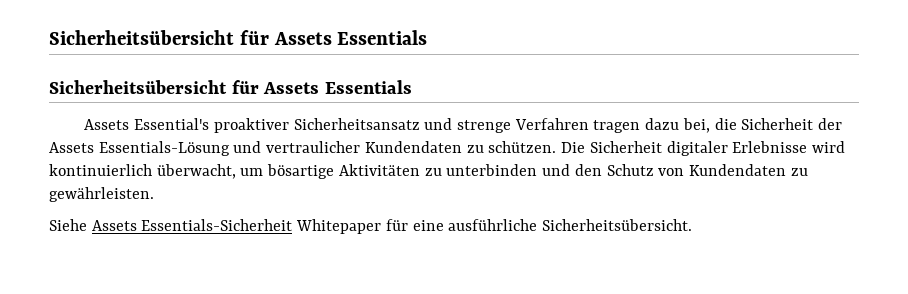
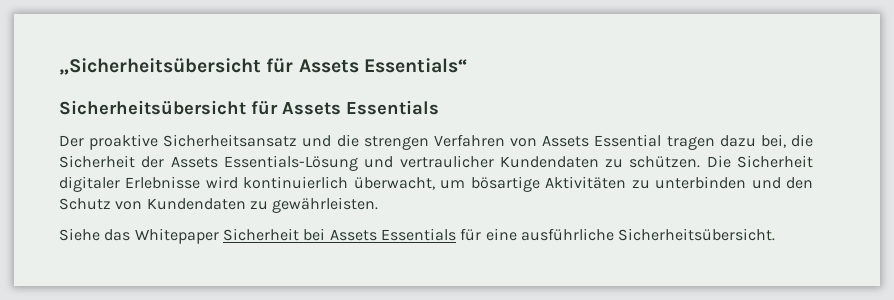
[49,30,428,45] [49,80,412,94] [84,118,589,133] Sicherheitsübersicht für Assets Essentials // Sicherheitsübersicht für Assets Essentials // Assets Essential's proaktiver Sicherheitsansatz und strenge Verfahren -> [59,58,468,75] [59,100,439,115] [59,134,662,150] „Sicherheitsübersicht für Assets Essentials“ // Sicherheitsübersicht für Assets Essentials // Der proaktive Sicherheitsansatz und die strengen Verfahren von Assets Essential
[91,219,382,234] Assets Essentials-Sicherheit Whitepaper -> [104,228,456,244] das Whitepaper Sicherheit bei Assets Essentials

